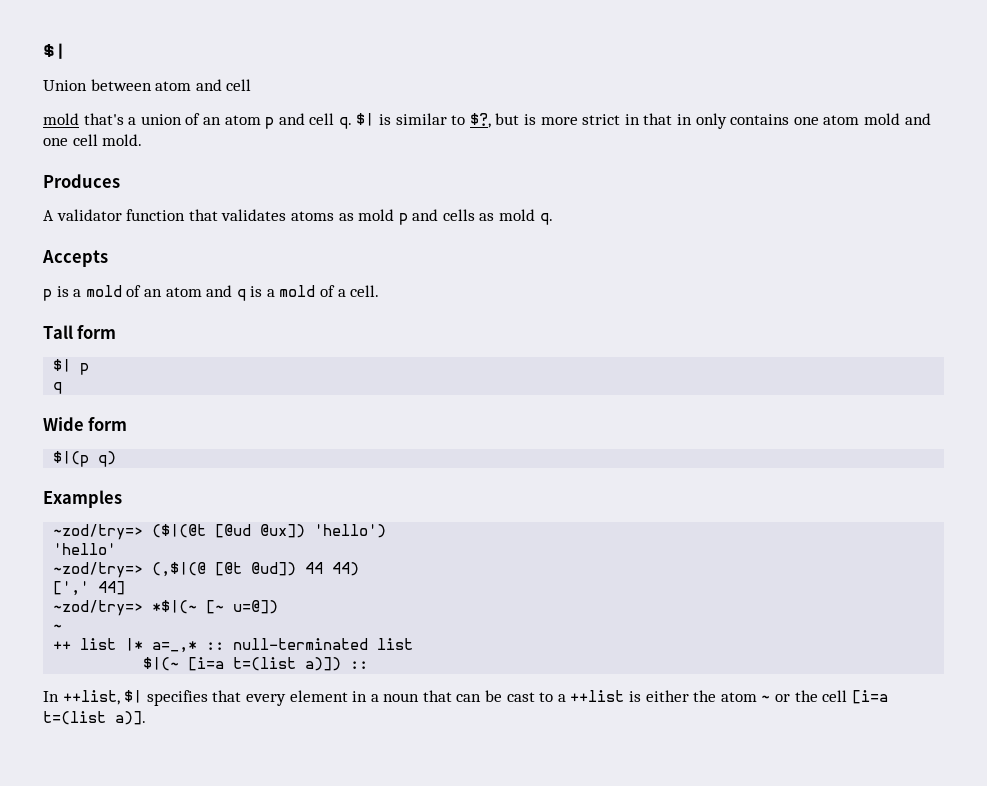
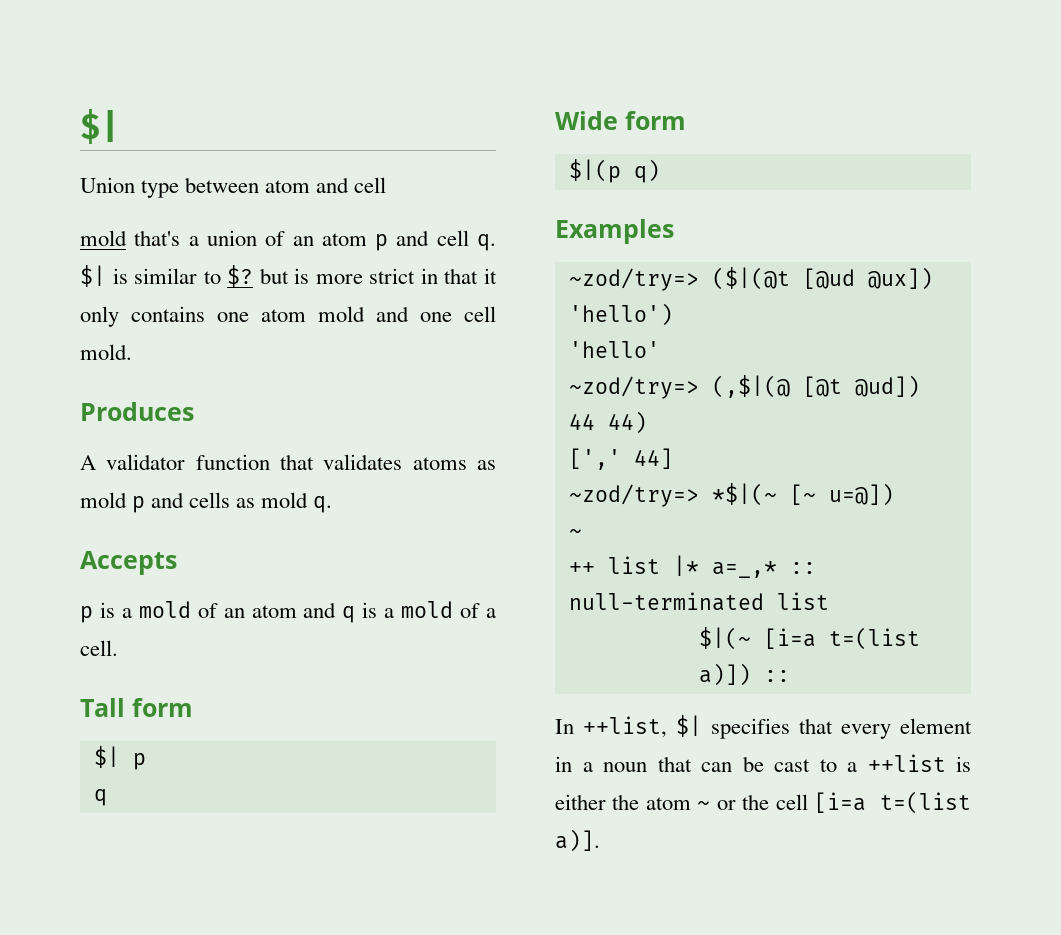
(87, 85) none -> [141,180,180,198] type
[469,113,491,128] $?, -> [227,265,254,287] $?
[676,114,692,125] in -> [484,268,498,284] it

